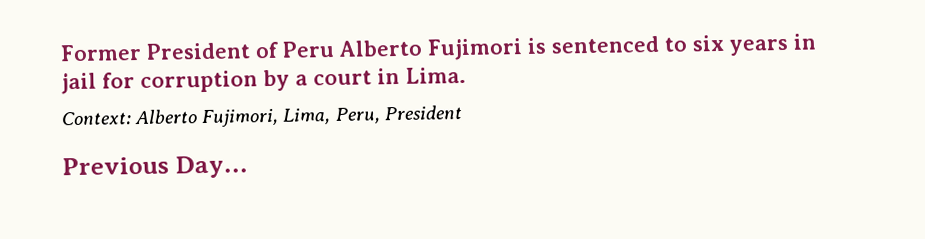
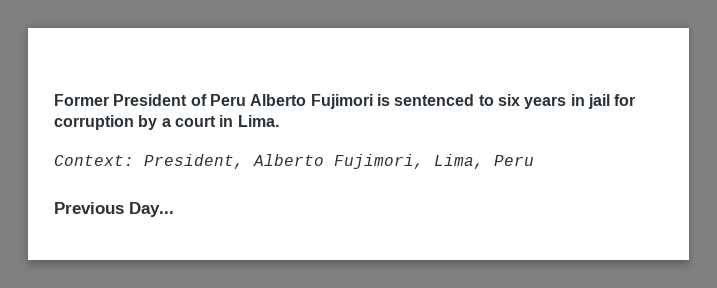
(132, 118) none -> [144,154,244,169] President,
[334,105,462,124] Peru, President -> [494,155,534,166] Peru

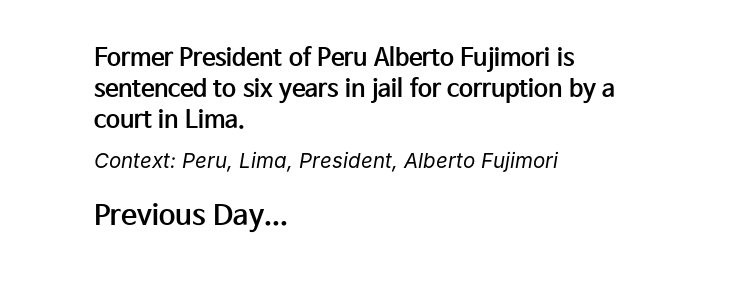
[144,154,534,169] President, Alberto Fujimori, Lima, Peru -> [182,151,559,172] Peru, Lima, President, Alberto Fujimori

